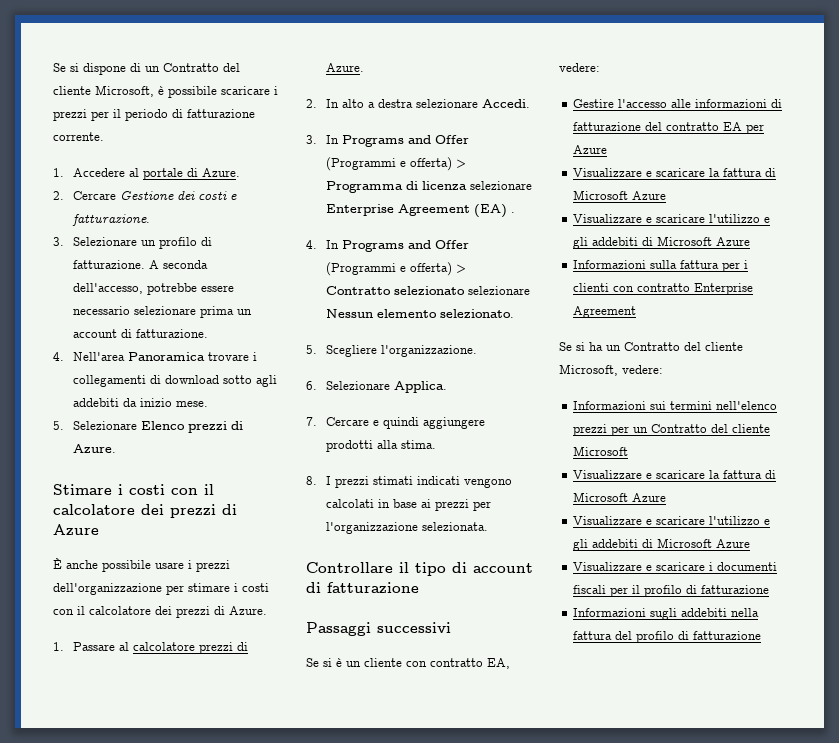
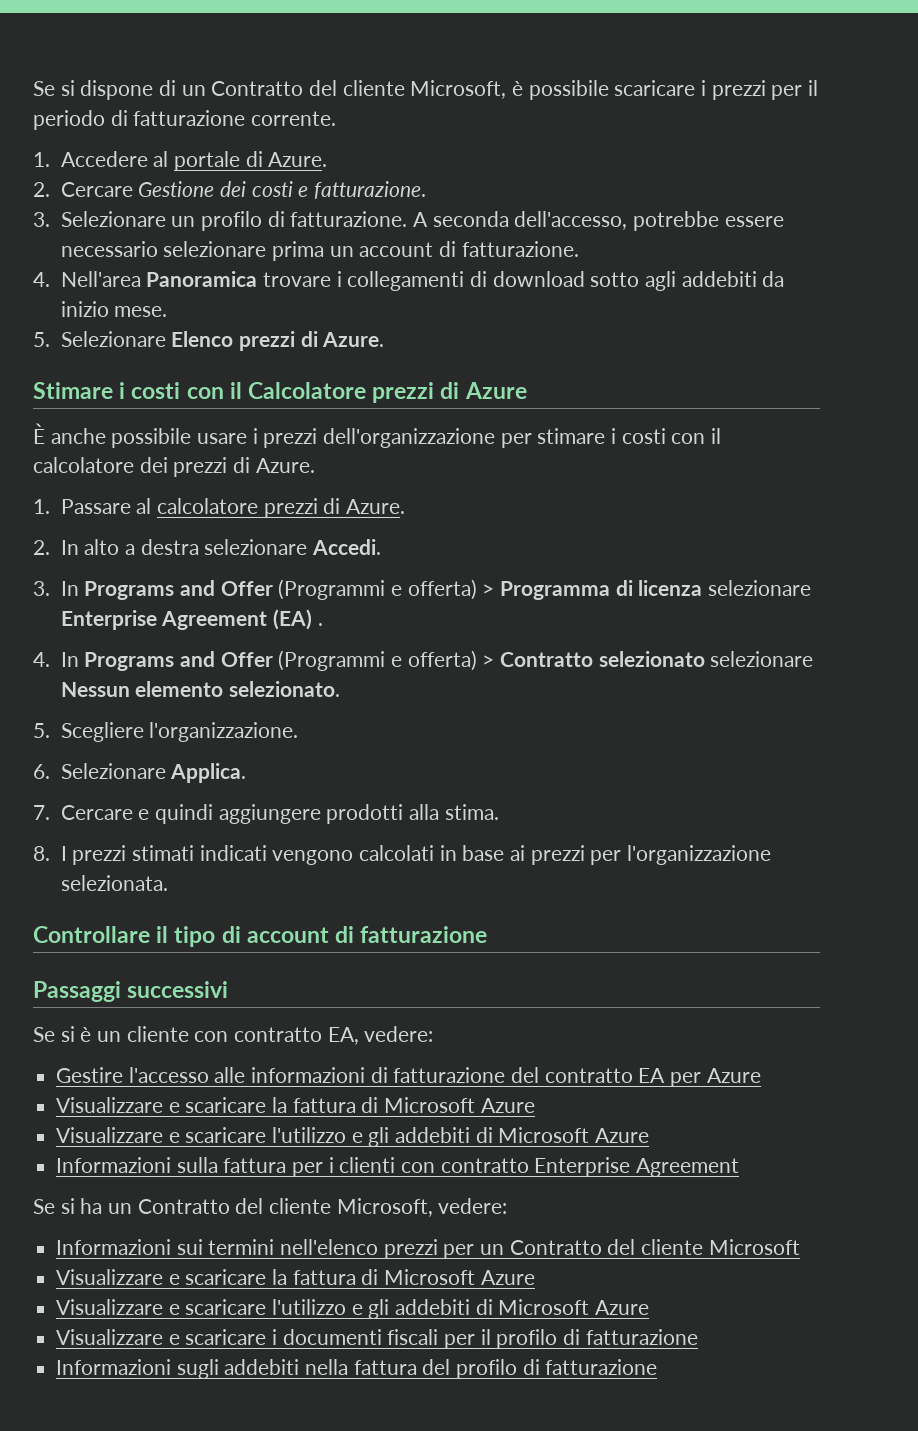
[53,504,164,515] calcolatore dei -> [248,382,367,399] Calcolatore

